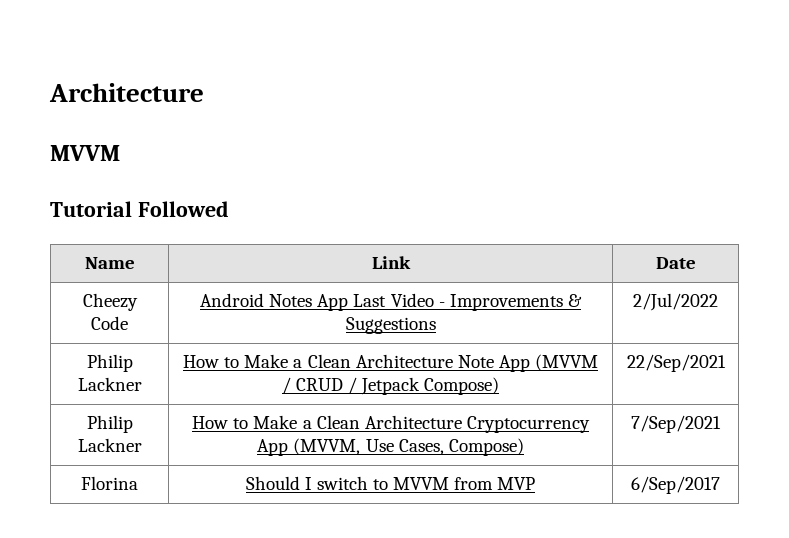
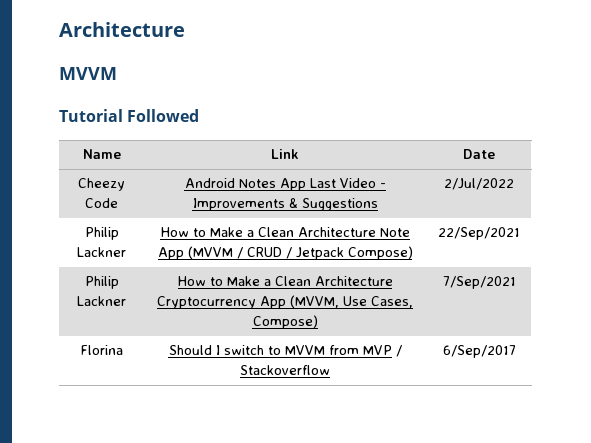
(536, 483) none -> [395,345,402,357] [240,365,330,375] / Stackoverflow

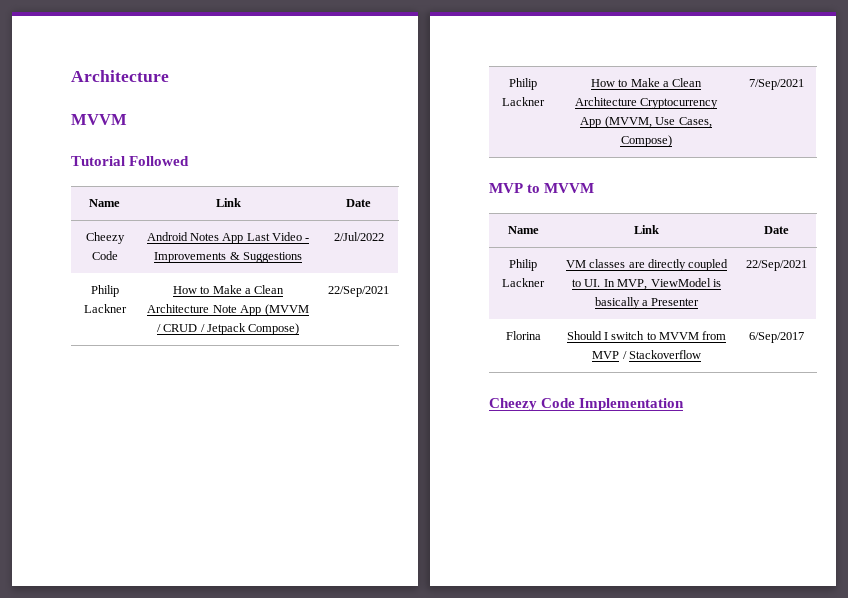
(516, 282) none -> [489,183,595,193] [507,226,539,234] [634,225,659,234] [764,226,789,234] [509,259,537,271] [502,278,545,287] [565,259,729,271] [572,278,721,290] [594,297,700,309] [746,260,807,271] // MVP to MVVM // Name | Link | Date // Philip Lackner | VM classes are directly coupled to UI. In MVP, ViewModel is basically a Presenter | 22/Sep/2021
(516, 351) none -> [489,398,685,411] // Cheezy Code Implementation

